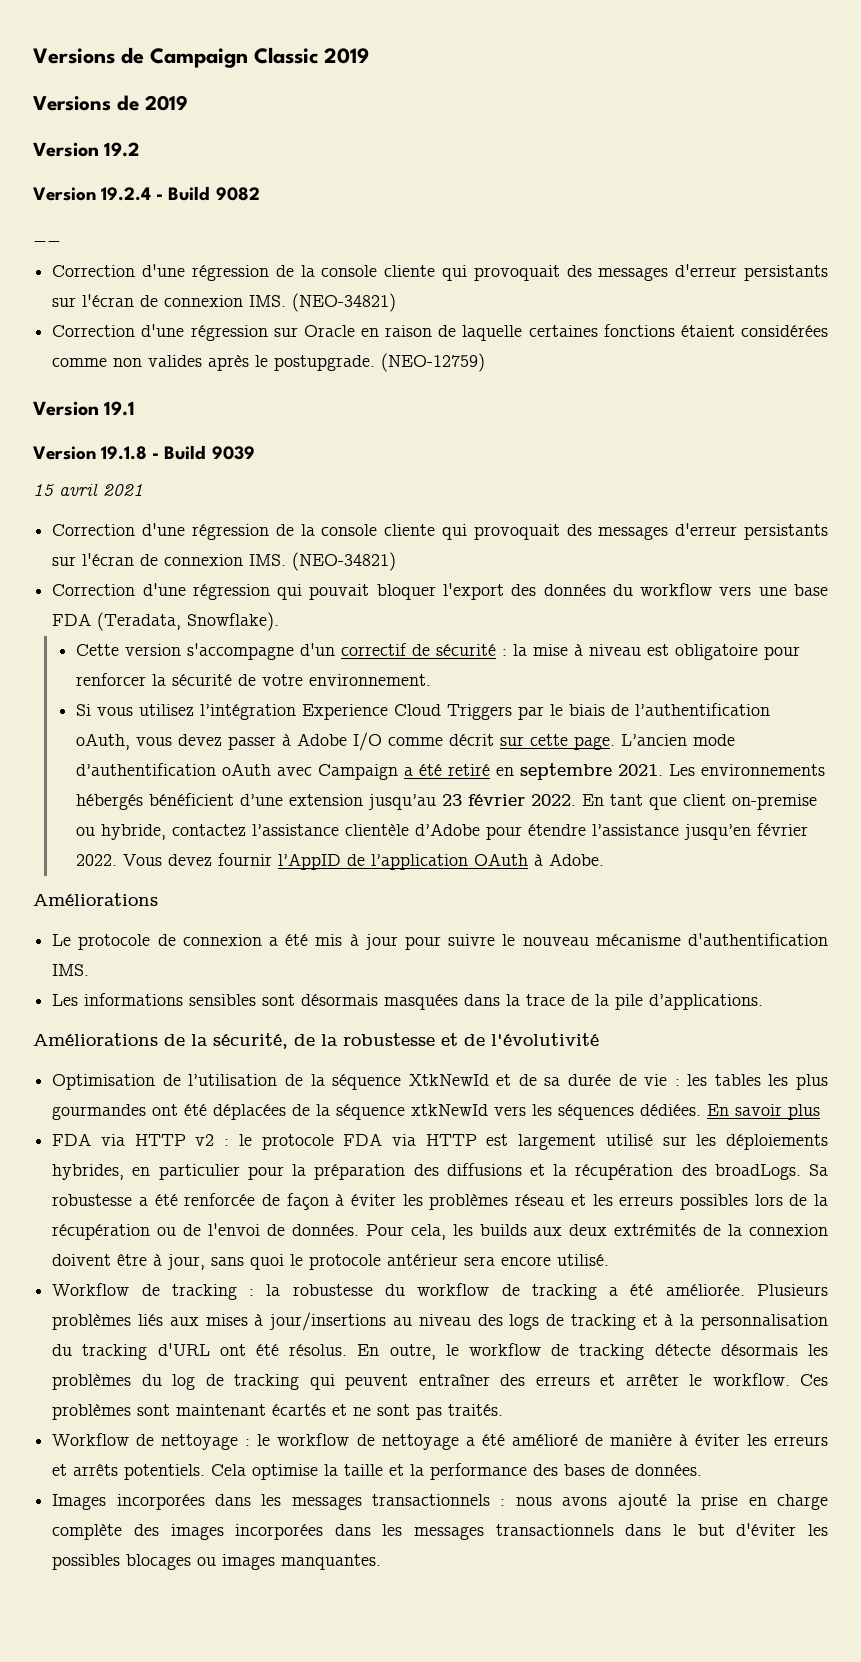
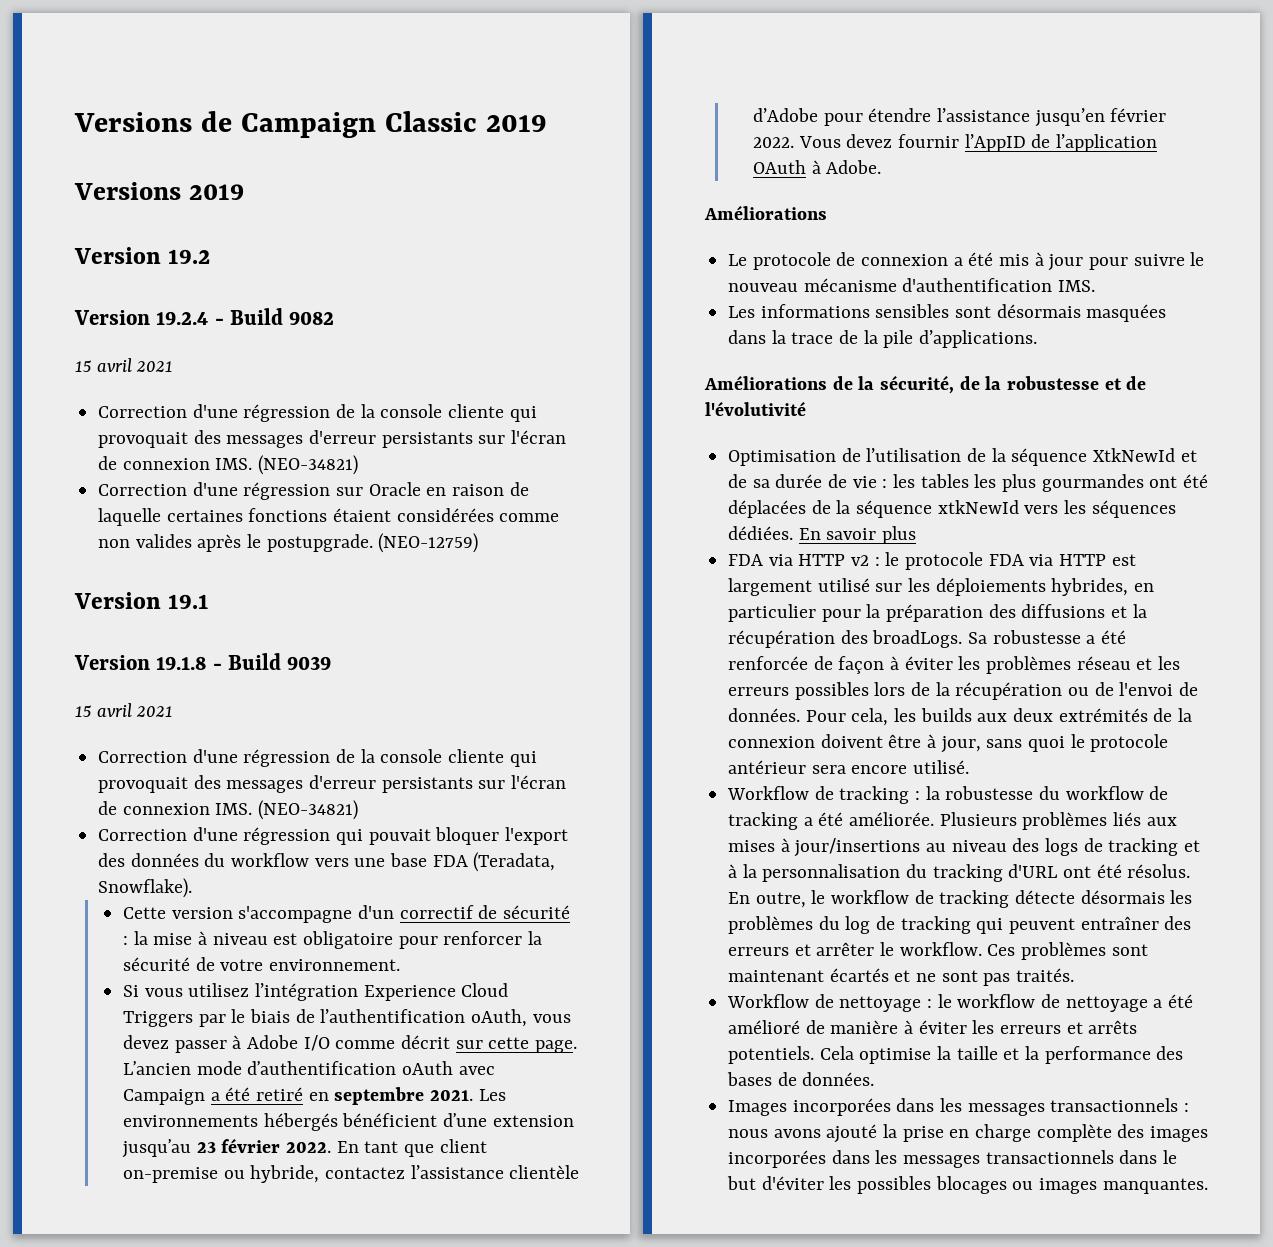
[117,95,139,111] de -> (181, 191) none
[33,237,61,242] __ -> [75,358,174,372] 15 avril 2021

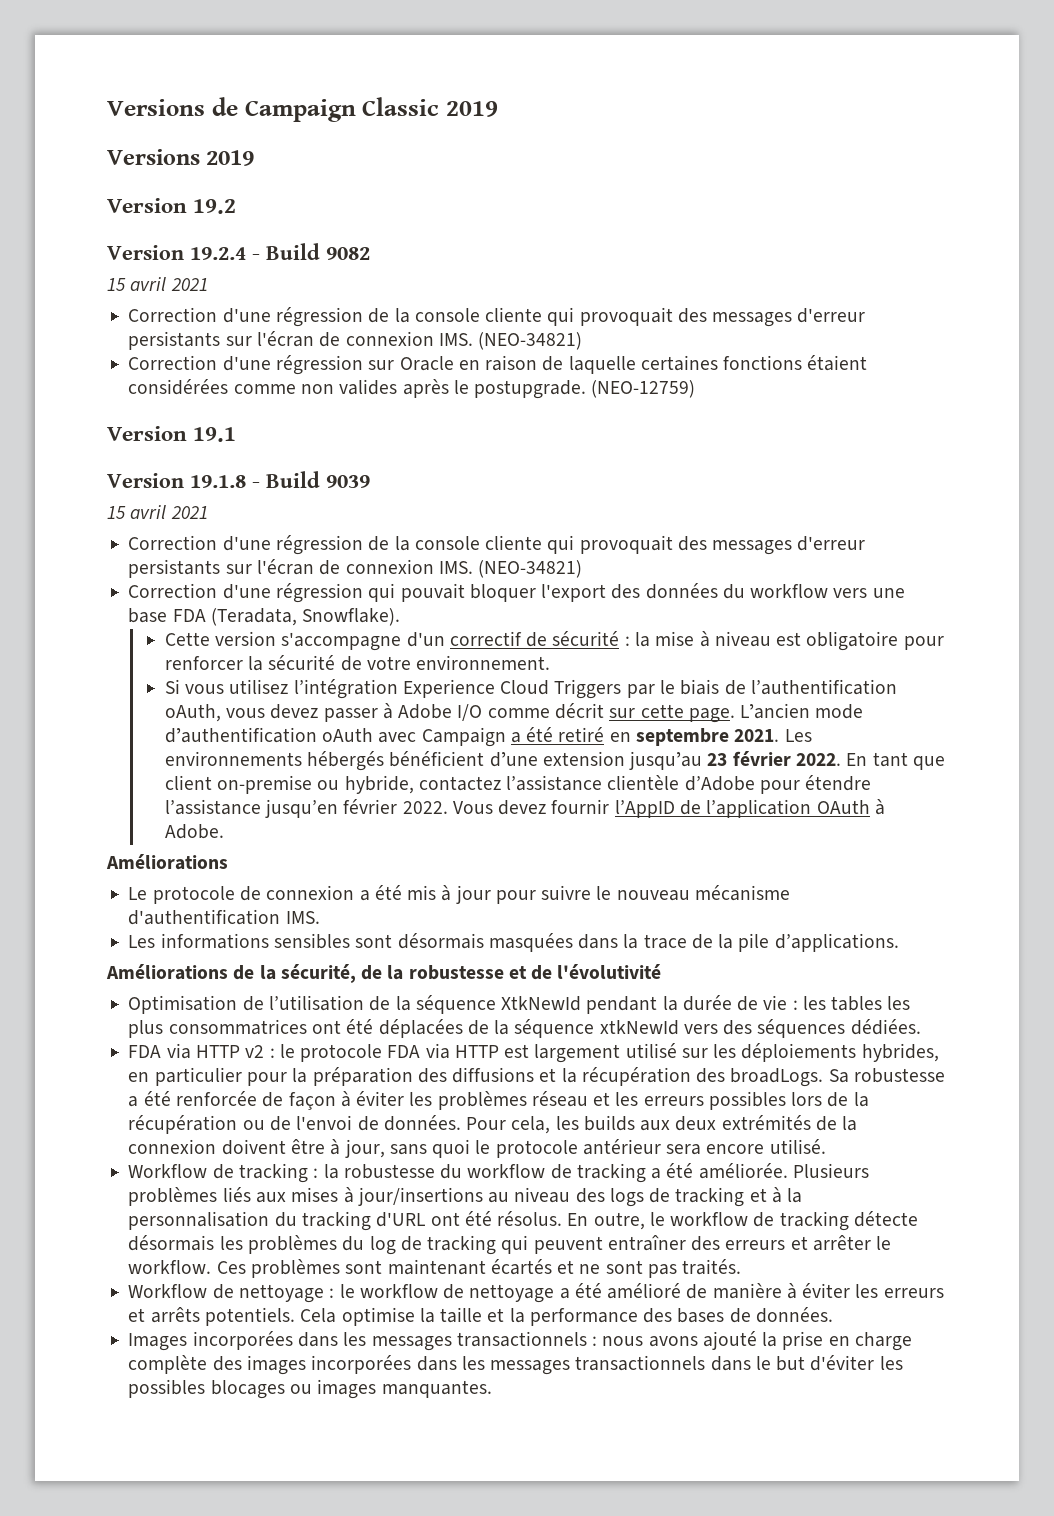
[1180,450,1197,462] [728,474,770,488] et de sa -> [586,996,678,1014] pendant la
[1041,474,1144,492] gourmandes -> [168,1019,307,1035] consommatrices
[1064,500,1087,514] les -> [723,1020,753,1035] des
[798,526,917,544] En savoir plus -> (921, 1027) none

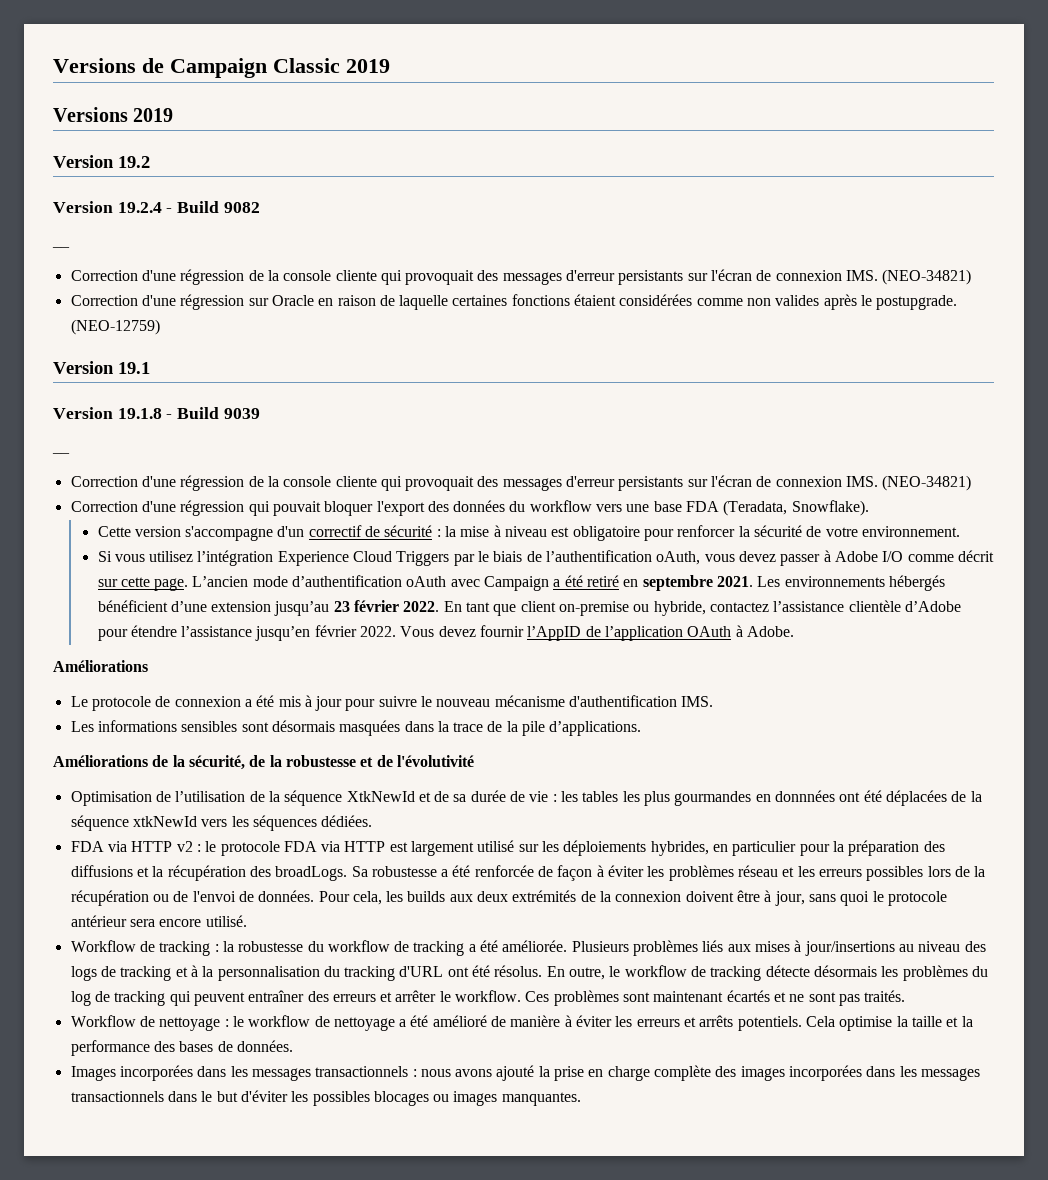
[107,277,208,291] 15 avril 2021 -> [52,246,70,248] __
[107,505,208,519] 15 avril 2021 -> [52,452,70,454] __
[586,996,678,1014] pendant la -> [418,791,467,802] et de sa
[168,1019,307,1035] consommatrices -> [674,790,836,806] gourmandes en donnnées
[723,1020,753,1035] des -> [231,816,249,827] les

